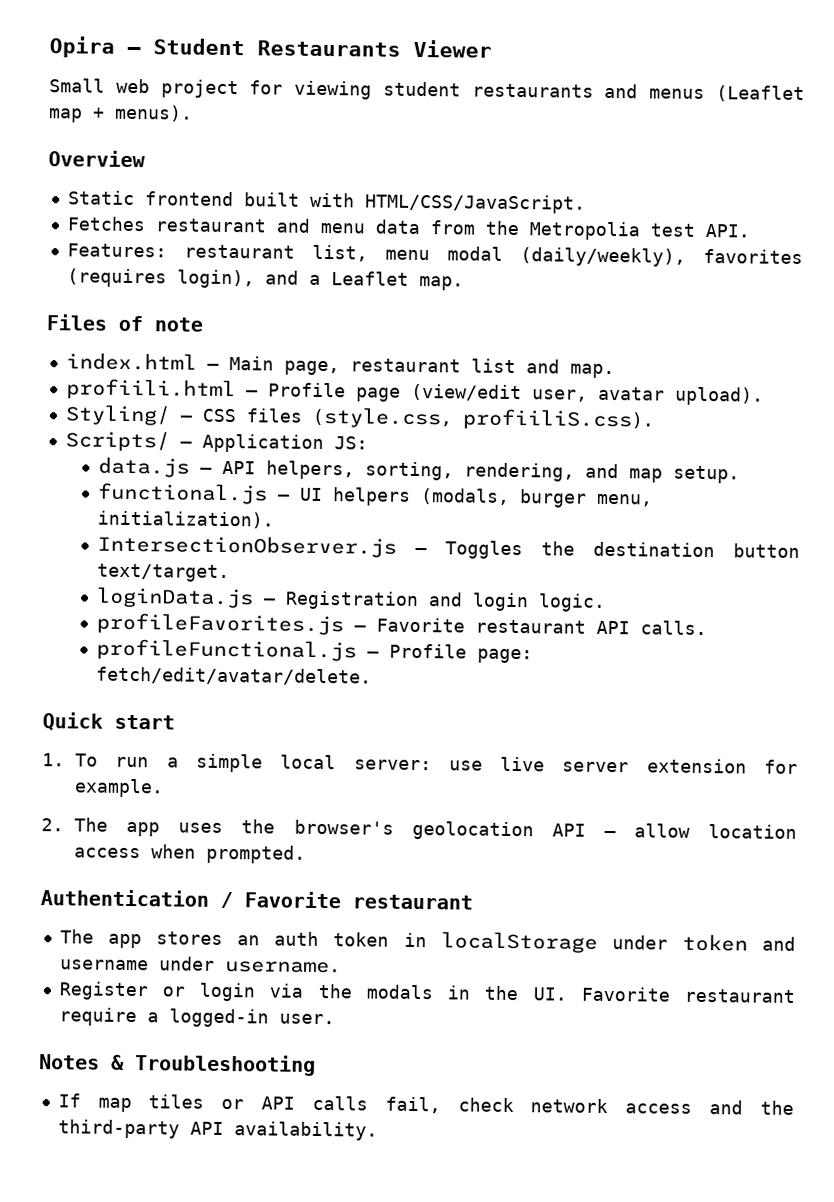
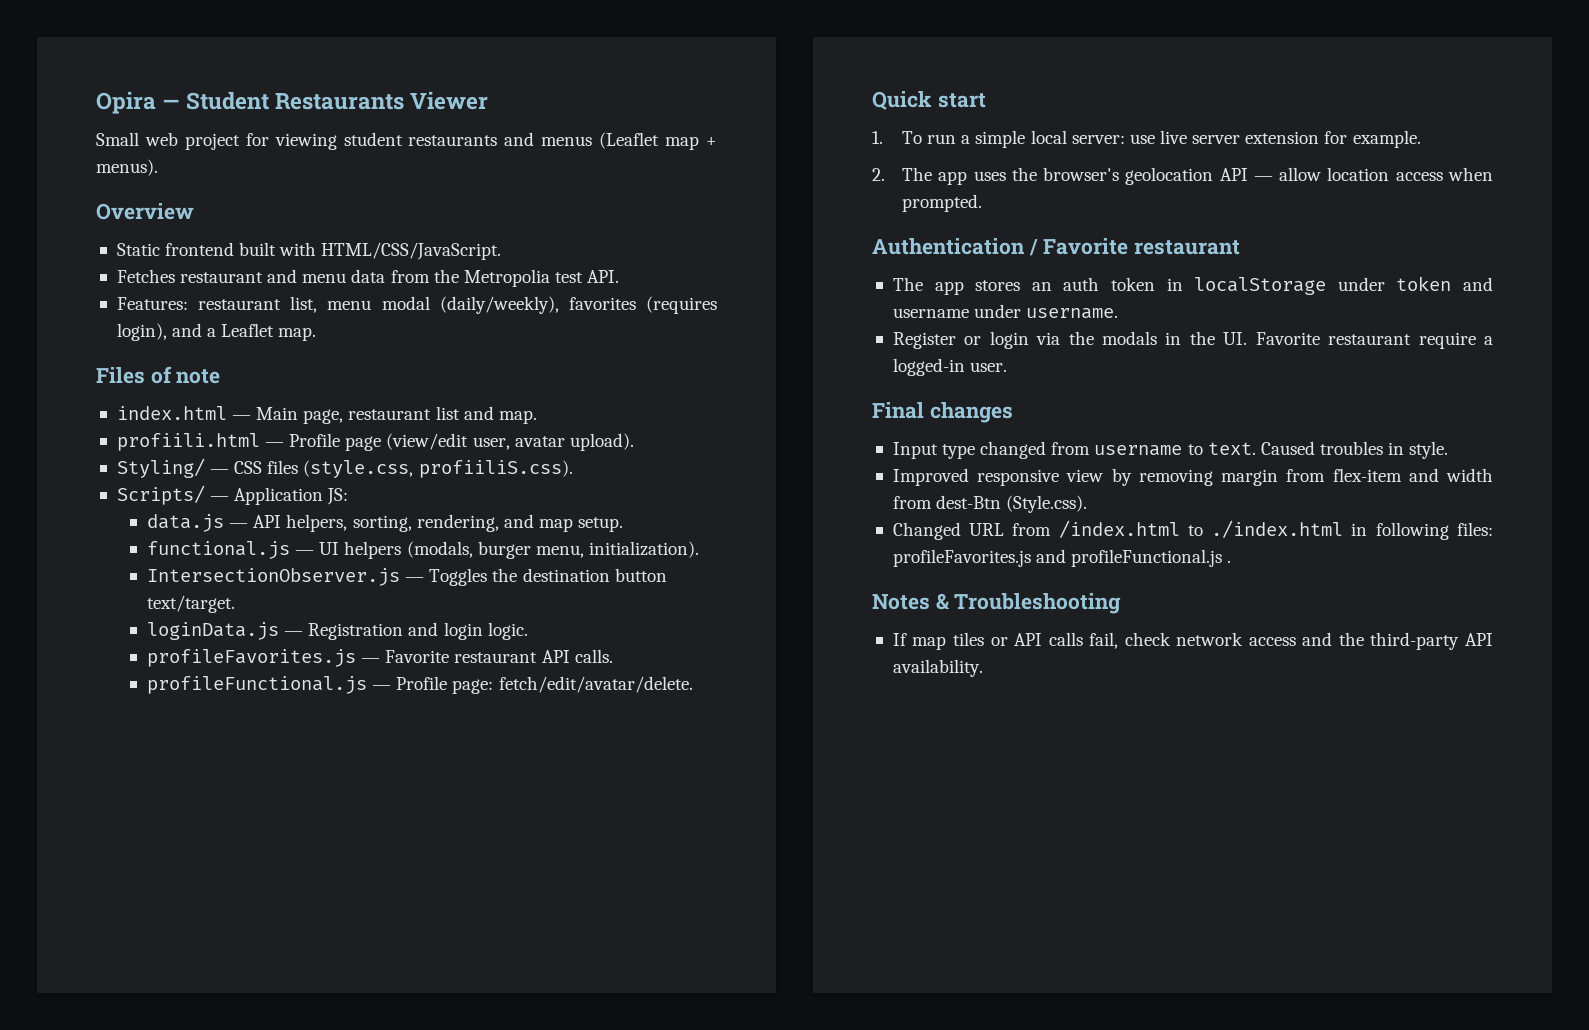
(335, 1019) none -> [872,402,1013,423] [892,441,1449,459] [892,468,1493,486] [892,495,1088,513] [892,520,1493,540] [892,549,1232,567] // Final changes // Input type changed from username to text. Caused troubles in style. // Improved responsive view by removing margin from flex-item and width from dest-Btn (Style.css). // Changed URL from /index.html to ./index.html in following files: profileFavorites.js and profileFunctional.js .

